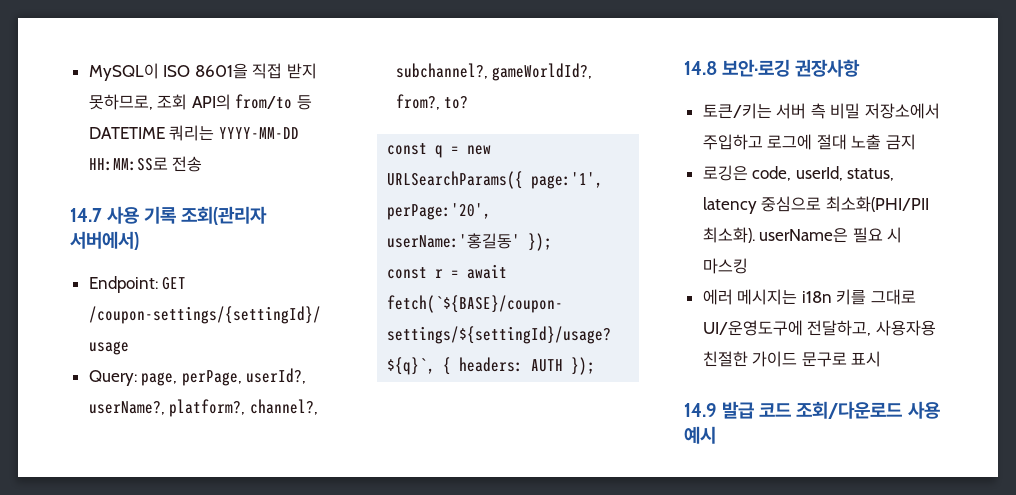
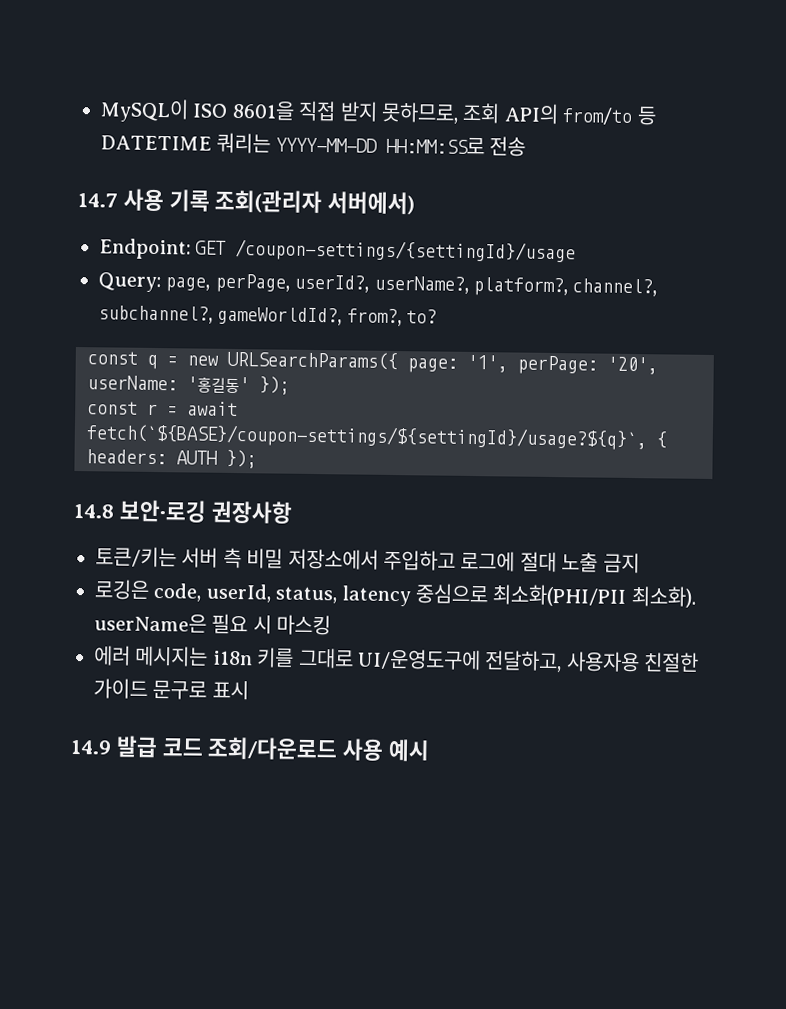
[531,172,604,189] [387,203,492,220] [387,233,521,249] page:'1', perPage:'20', userName:'홍길동' -> [407,354,658,375] [87,375,250,394] page: '1', perPage: '20', userName: '홍길동'

